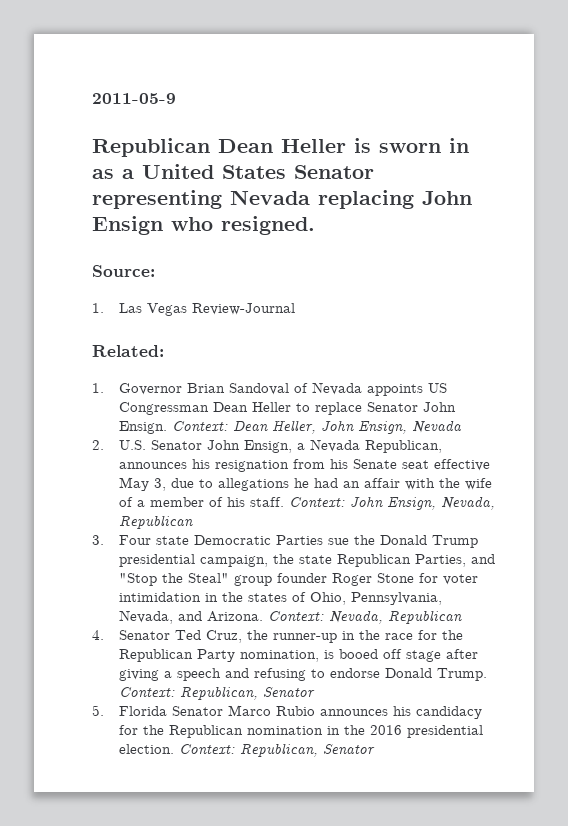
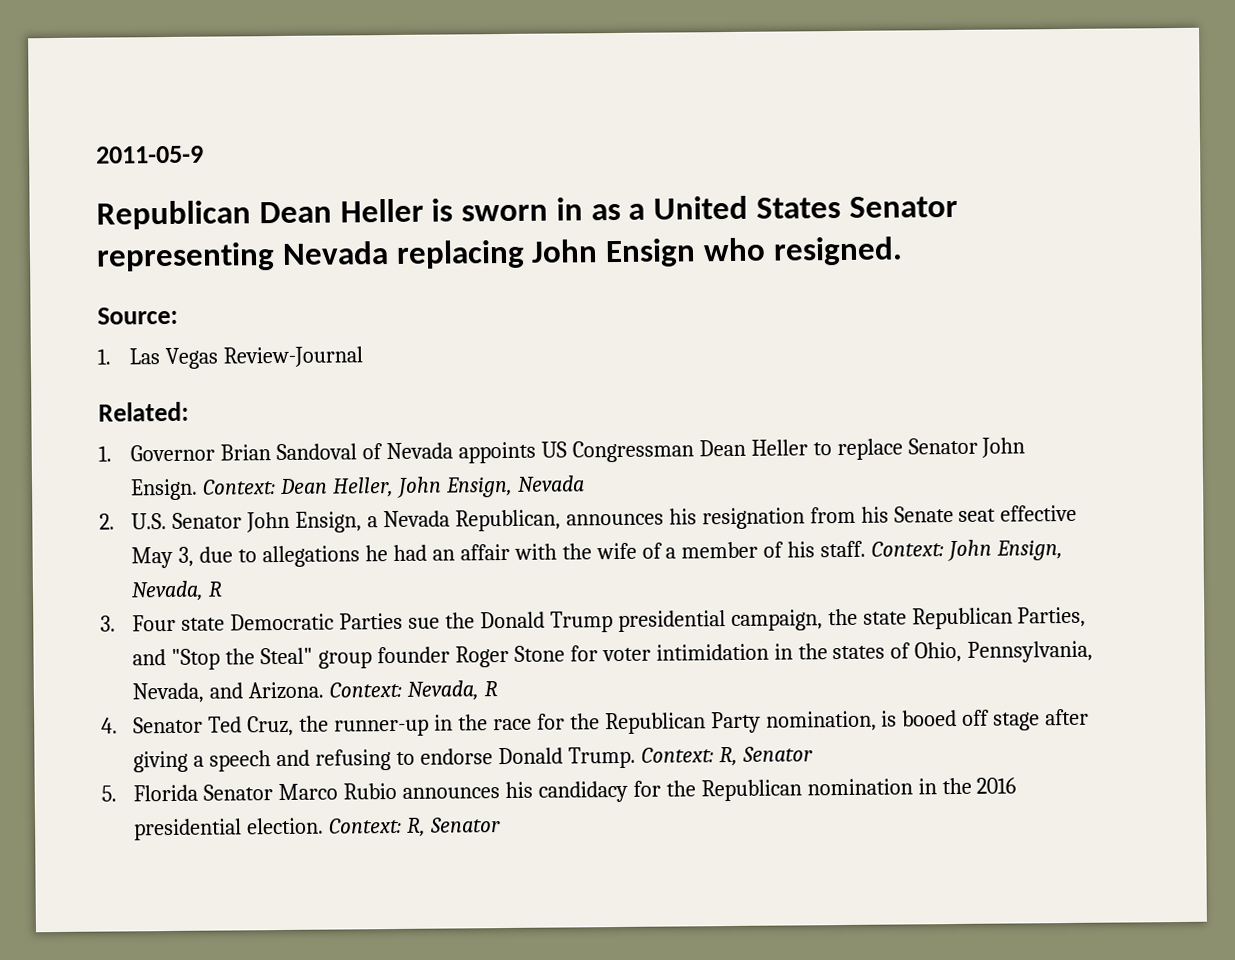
[119,515,194,529] Republican -> [208,581,224,597] R
[388,610,463,624] Republican -> [483,681,498,697] R
[180,686,259,700] Republican, -> [718,746,738,767] R,
[240,743,319,757] Republican, -> [406,817,427,837] R,

